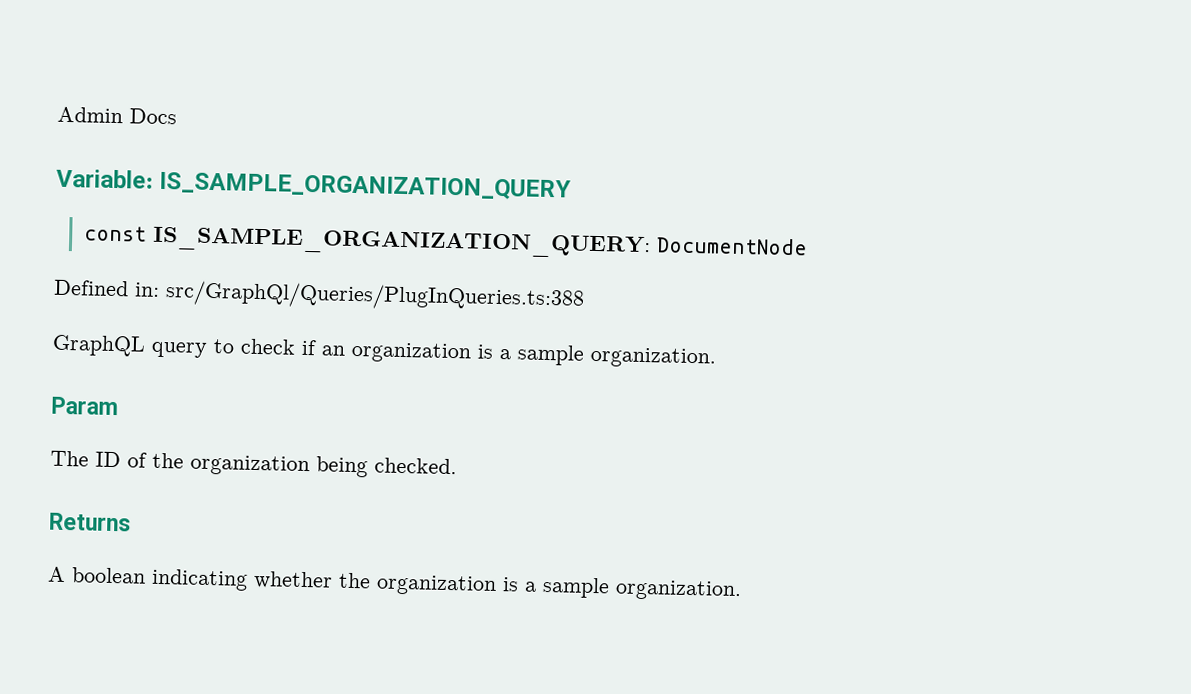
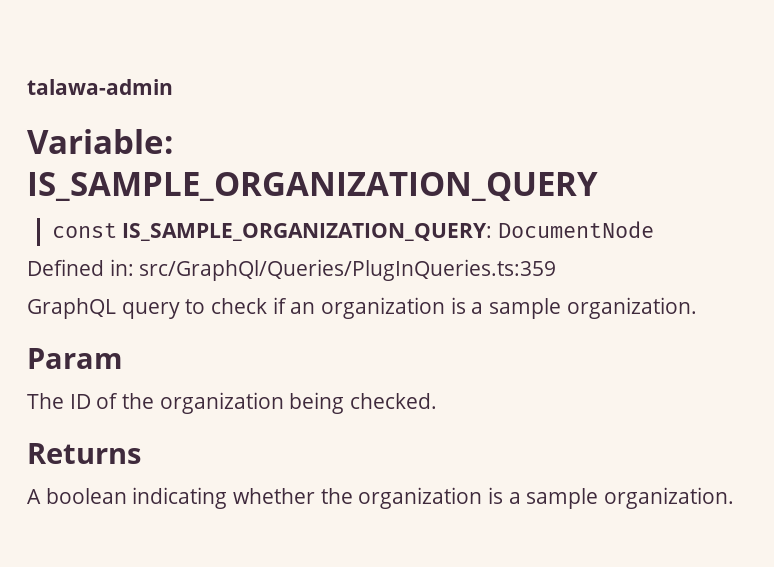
[57,106,177,125] Admin Docs -> [27,79,173,95] talawa-admin
[165,280,585,313] src/GraphQl/Queries/PlugInQueries.ts:388 -> [139,259,557,281] src/GraphQl/Queries/PlugInQueries.ts:359

